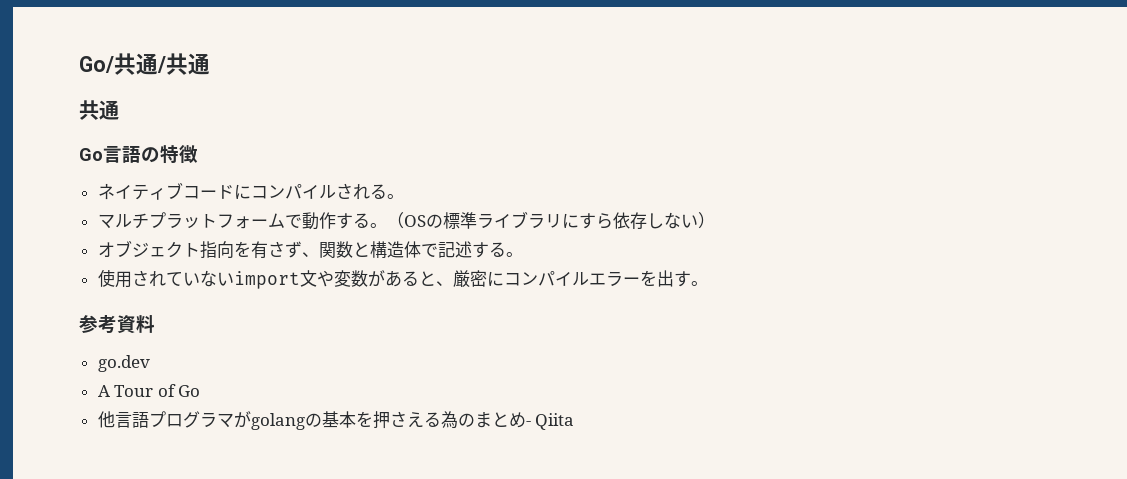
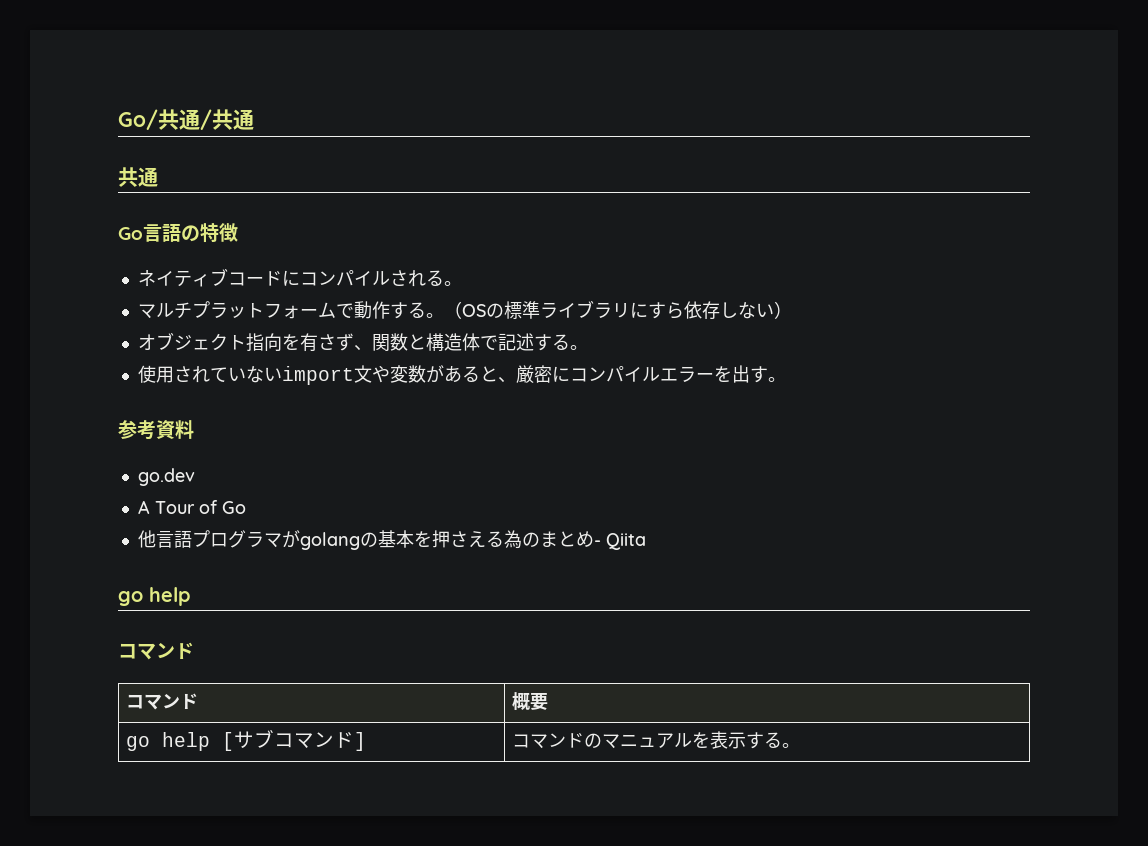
(575, 421) none -> [118,587,190,606] [118,642,194,660] [126,693,199,710] [512,692,549,710] [126,729,367,751] [512,731,801,749] // go help // コマンド // コマンド | 概要 // go help [サブコマンド] | コマンドのマニュアルを表示する。

